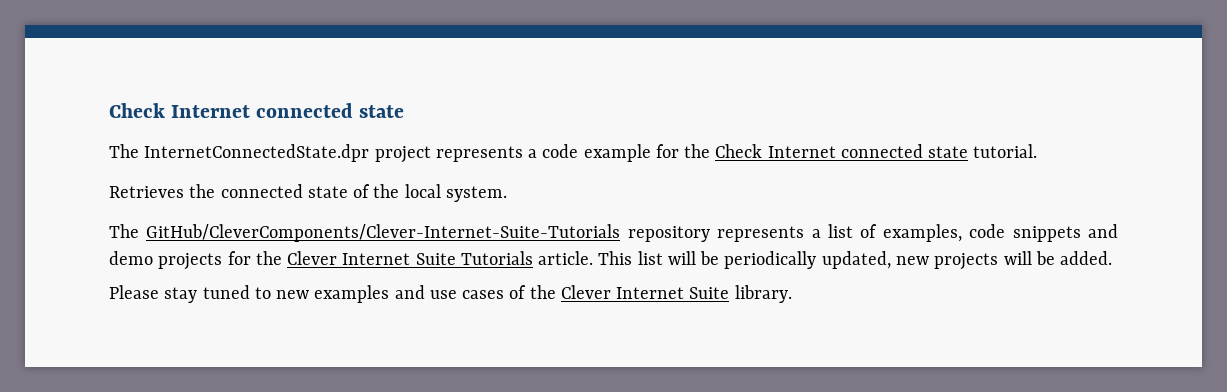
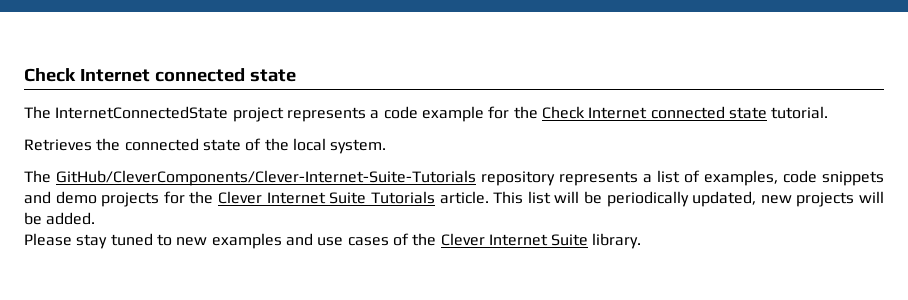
[144,144,370,162] InternetConnectedState.dpr -> [55,106,229,119] InternetConnectedState

